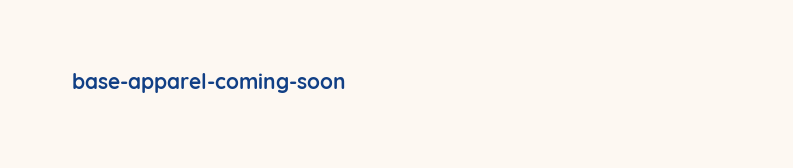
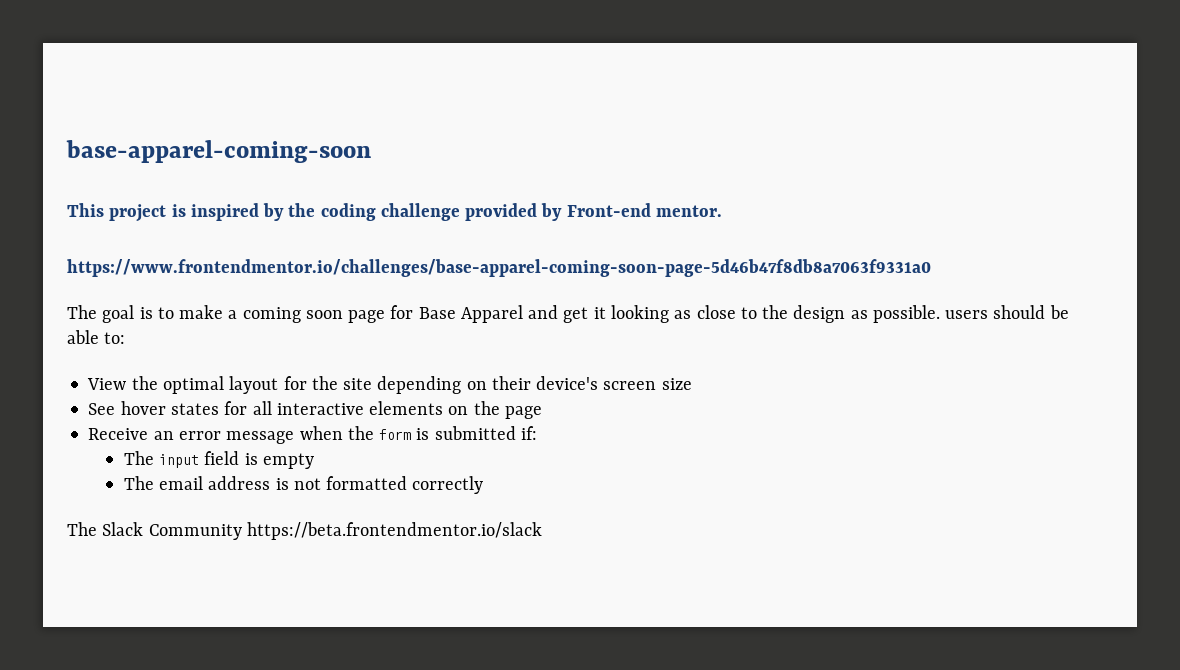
(346, 83) none -> [67,203,722,222] [67,259,931,277] [67,305,1069,323] [67,330,126,344] [87,376,692,394] [88,401,542,419] [88,426,537,444] [123,451,314,469] [123,476,484,494] [67,522,542,540] // This project is inspired by the coding challenge provided by Front-end mentor. // https://www.frontendmentor.io/challenges/base-apparel-coming-soon-page-5d46b47f8db8a7063f9331a0 // The goal is to make a coming soon page for Base Apparel and get it looking as close to the design as possible. users should be able to: // View the optimal layout for the site depending on their device's screen size // See hover states for all interactive elements on the page // Receive an error message when the form is submitted if: // The input field is empty // The email address is not formatted correctly // The Slack Community https://beta.frontendmentor.io/slack

